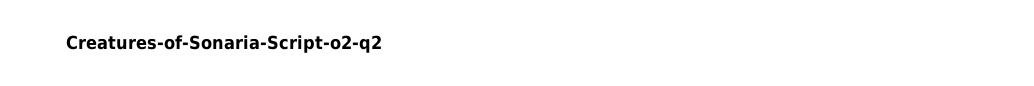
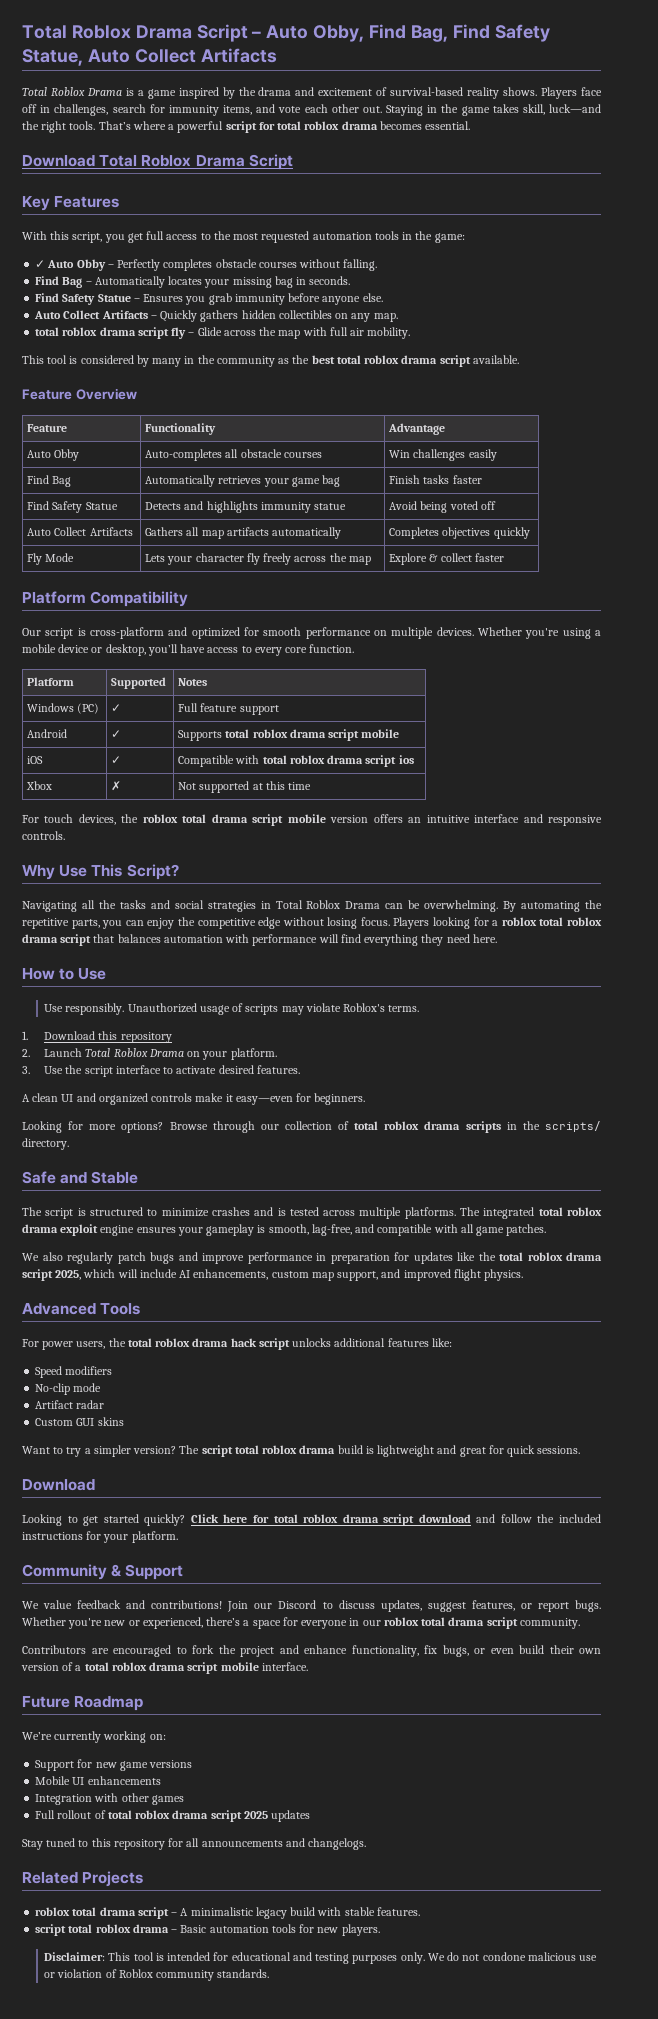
[66,35,382,53] Creatures-of-Sonaria-Script-o2-q2 -> [22,24,550,42] [22,48,277,66] [22,87,602,99] [22,104,602,116] [22,121,471,133] [22,154,293,170] [22,196,120,211] [22,231,465,243] [35,259,378,271] [35,276,351,288] [35,293,383,305] [34,310,398,322] [35,327,411,339] [22,355,519,367] [22,388,137,400] [27,424,68,432] [145,423,217,435] [388,423,446,435] [27,449,80,461] [145,449,322,461] [389,449,497,461] [27,475,72,487] [145,475,341,487] [389,475,482,484] [27,501,118,513] [145,501,347,513] [389,501,496,513] [27,527,133,536] [145,527,342,539] [389,527,530,539] [27,553,75,565] [145,553,371,565] [389,553,504,565] [22,591,189,607] [22,627,601,639] [22,644,355,656] [27,677,75,686] [111,677,167,689] [178,678,208,686] [27,703,100,714] [111,704,122,712] [178,703,279,715] [27,729,68,738] [111,730,122,738] [178,729,400,741] [27,756,44,764] [111,756,122,764] [178,755,414,767] [26,781,53,790] [111,781,122,791] [178,781,312,793] [22,814,602,826] [22,831,65,840] [22,864,179,880] [22,900,602,912] [22,917,602,929] [22,934,497,946] [22,968,107,980] [44,1003,420,1015] [22,1031,172,1043] [22,1048,277,1060] [22,1065,300,1077] [22,1093,366,1105] [22,1121,601,1133] [22,1138,69,1150] [22,1171,139,1184] [22,1207,602,1219] [22,1224,547,1236] [22,1252,602,1264] [22,1269,524,1281] [22,1303,141,1315] [22,1338,452,1350] [35,1366,113,1378] [35,1383,102,1395] [35,1400,105,1409] [35,1417,124,1426] [22,1445,581,1457] [22,1479,95,1491] [22,1514,601,1526] [22,1531,178,1543] [22,1564,184,1580] [22,1600,601,1612] [22,1617,580,1629] [22,1645,601,1657] [21,1662,308,1674] [22,1696,144,1711] [22,1731,166,1743] [35,1759,193,1771] [35,1776,161,1785] [35,1793,184,1805] [35,1810,311,1822] [22,1838,367,1850] [22,1871,144,1887] [35,1907,420,1919] [35,1924,380,1936] [44,1952,597,1964] [44,1969,270,1981] Total Roblox Drama Script – Auto Obby, Find Bag, Find Safety Statue, Auto Collect Artifacts // Total Roblox Drama is a game inspired by the drama and excitement of survival-based reality shows. Players face off in challenges, search for immunity items, and vote each other out. Staying in the game takes skill, luck—and the right tools. That’s where a powerful script for total roblox drama becomes essential. // Download Total Roblox Drama Script // Key Features // With this script, you get full access to the most requested automation tools in the game: // ✓ Auto Obby – Perfectly completes obstacle courses without falling. // Find Bag – Automatically locates your missing bag in seconds. // Find Safety Statue – Ensures you grab immunity before anyone else. // Auto Collect Artifacts – Quickly gathers hidden collectibles on any map. // total roblox drama script fly – Glide across the map with full air mobility. // This tool is considered by many in the community as the best total roblox drama script available. // Feature Overview // Feature | Functionality | Advantage // Auto Obby | Auto-completes all obstacle courses | Win challenges easily // Find Bag | Automatically retrieves your game bag | Finish tasks faster // Find Safety Statue | Detects and highlights immunity statue | Avoid being voted off // Auto Collect Artifacts | Gathers all map artifacts automatically | Completes objectives quickly // Fly Mode | Lets your character fly freely across the map | Explore & collect faster // Platform Compatibility // Our script is cross-platform and optimized for smooth performance on multiple devices. Whether you're using a mobile device or desktop, you’ll have access to every core function. // Platform | Supported | Notes // Windows (PC) | ✓ | Full feature support // Android | ✓ | Supports total roblox drama script mobile // iOS | ✓ | Compatible with total roblox drama script ios // Xbox | ✗ | Not supported at this time // For touch devices, the roblox total drama script mobile version offers an intuitive interface and responsive controls. // Why Use This Script? // Navigating all the tasks and social strategies in Total Roblox Drama can be overwhelming. By automating the repetitive parts, you can enjoy the competitive edge without losing focus. Players looking for a roblox total roblox drama script that balances automation with performance will find everything they need here. // How to Use // Use responsibly. Unauthorized usage of scripts may violate Roblox's terms. // 1. Download this repository // 2. Launch Total Roblox Drama on your platform. // 3. Use the script interface to activate desired features. // A clean UI and organized controls make it easy—even for beginners. // Looking for more options? Browse through our collection of total roblox drama scripts in the scripts/ directory. // Safe and Stable // The script is structured to minimize crashes and is tested across multiple platforms. The integrated total roblox drama exploit engine ensures your gameplay is smooth, lag-free, and compatible with all game patches. // We also regularly patch bugs and improve performance in preparation for updates like the total roblox drama script 2025, which will include AI enhancements, custom map support, and improved flight physics. // Advanced Tools // For power users, the total roblox drama hack script unlocks additional features like: // Speed modifiers // No-clip mode // Artifact radar // Custom GUI skins // Want to try a simpler version? The script total roblox drama build is lightweight and great for quick sessions. // Download // Looking to get started quickly? Click here for total roblox drama script download and follow the included instructions for your platform. // Community & Support // We value feedback and contributions! Join our Discord to discuss updates, suggest features, or report bugs. Whether you're new or experienced, there’s a space for everyone in our roblox total drama script community. // Contributors are encouraged to fork the project and enhance functionality, fix bugs, or even build their own version of a total roblox drama script mobile interface. // Future Roadmap // We’re currently working on: // Support for new game versions // Mobile UI enhancements // Integration with other games // Full rollout of total roblox drama script 2025 updates // Stay tuned to this repository for all announcements and changelogs. // Related Projects // roblox total drama script – A minimalistic legacy build with stable features. // script total roblox drama – Basic automation tools for new players. // Disclaimer: This tool is intended for educational and testing purposes only. We do not condone malicious use or violation of Roblox community standards.

